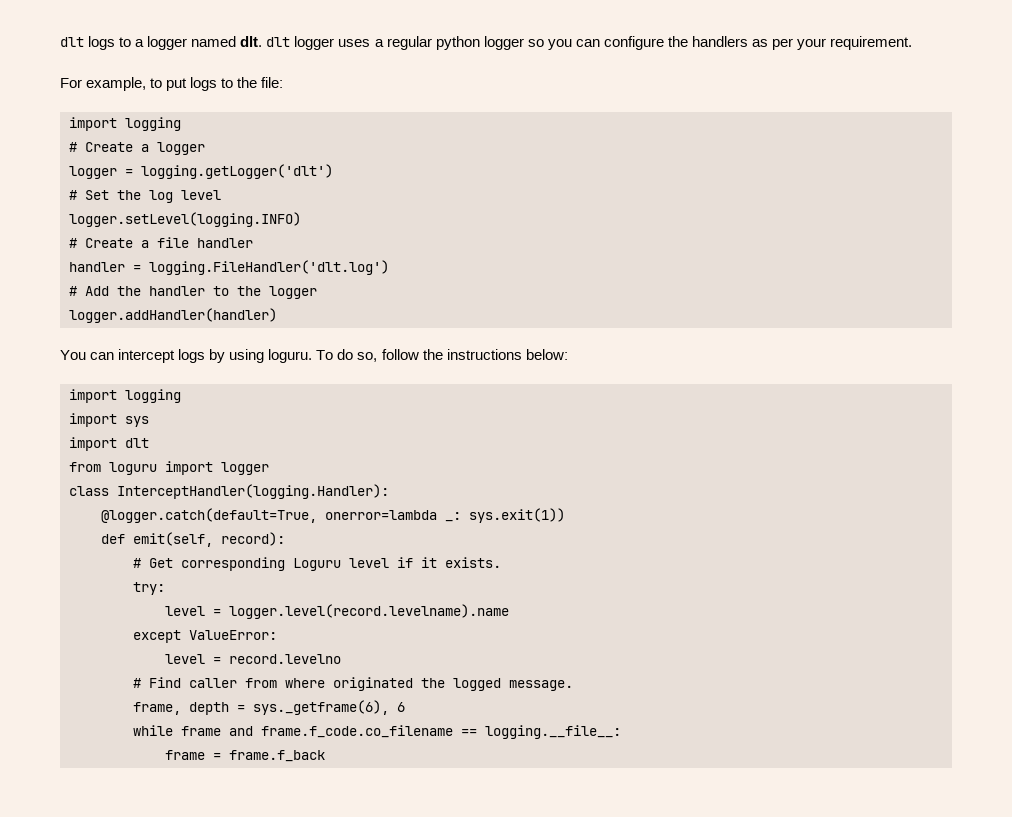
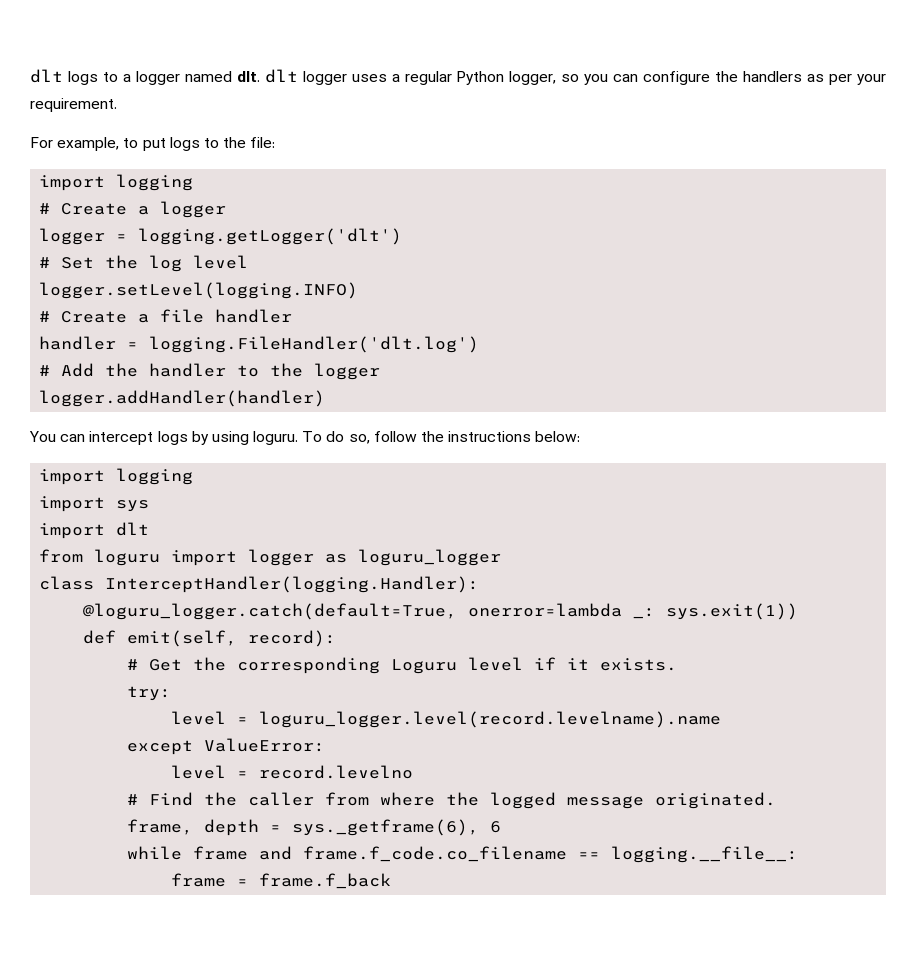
[435,36,524,50] python logger -> [456,71,557,85] Python logger,
(269, 468) none -> [325,549,502,566] as loguru_logger
[101,508,317,523] @logger.catch(default=True, -> [83,603,458,620] @loguru_logger.catch(default=True,
(173, 563) none -> [193,657,227,671] the
[229,604,509,619] logger.level(record.levelname).name -> [259,711,722,728] loguru_logger.level(record.levelname).name
(181, 682) none -> [204,792,238,806] the
[333,677,413,691] originated -> (436, 799) none
[509,680,573,691] message. -> [567,792,777,809] message originated.

